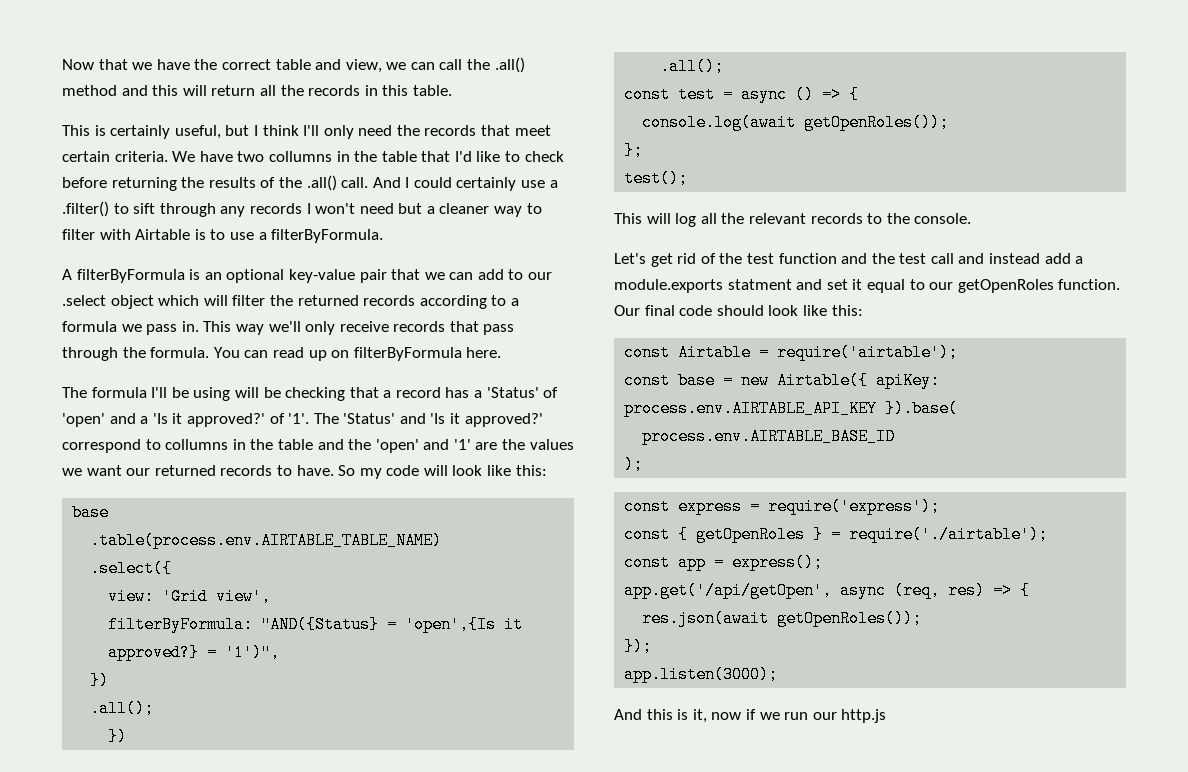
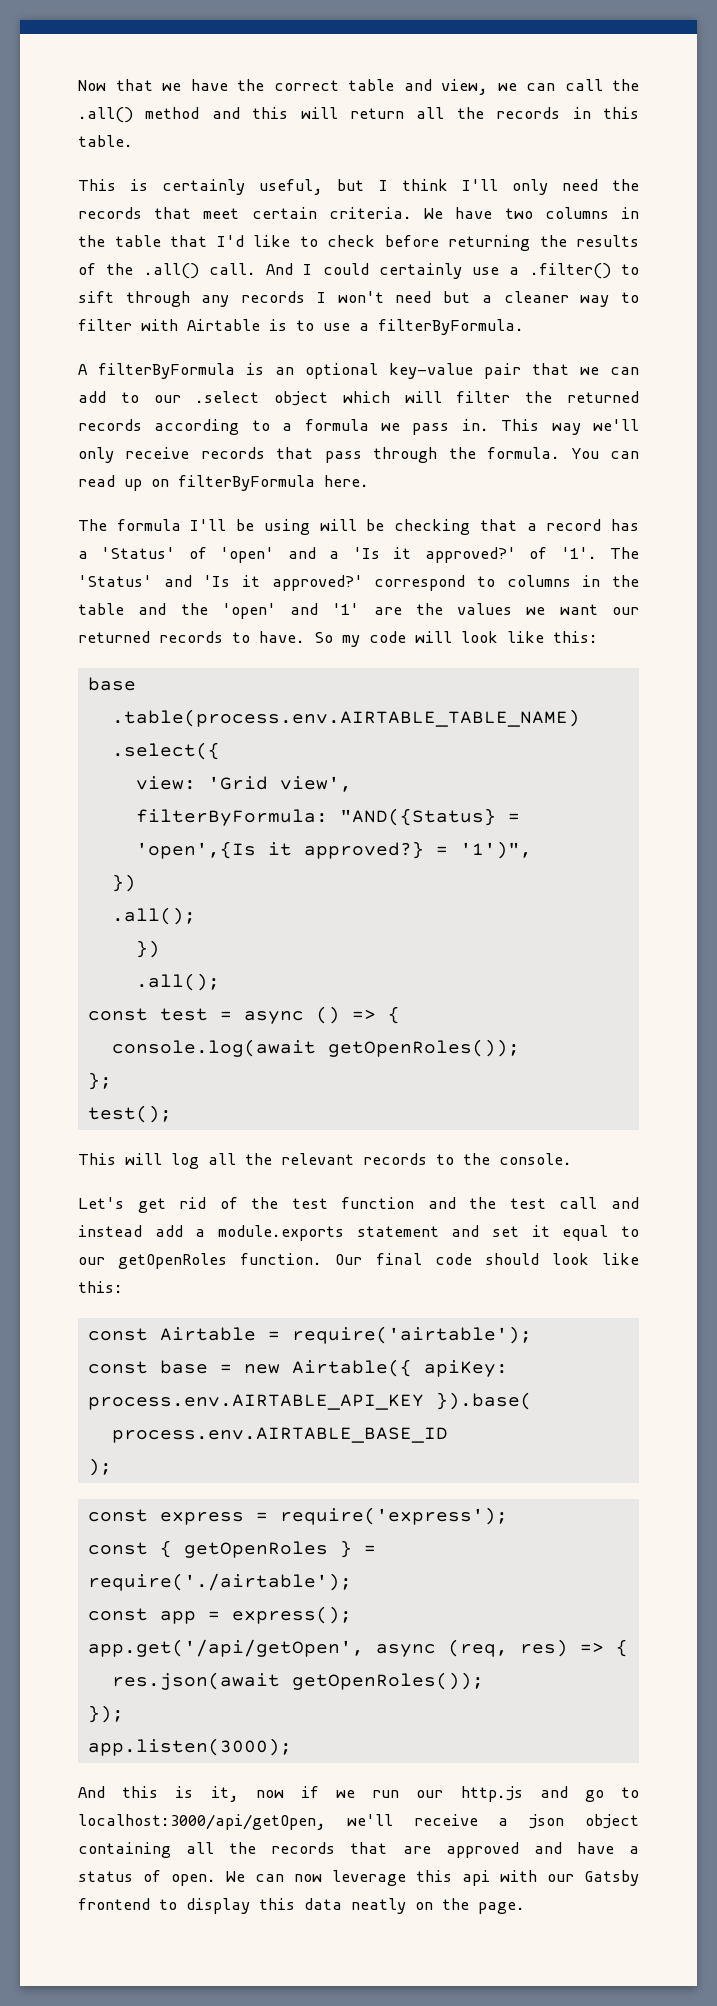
[268,151,332,162] collumns -> [544,207,609,219] columns
[165,439,229,450] collumns -> [506,575,571,587] columns
[727,279,792,290] statment -> [356,1226,439,1237] statement
(887, 716) none -> [539,1786,639,1802] [78,1814,639,1830] [78,1842,639,1858] [78,1870,639,1886] [78,1898,525,1914] and go to localhost:3000/api/getOpen, we'll receive a json object containing all the records that are approved and have a status of open. We can now leverage this api with our Gatsby frontend to display this data neatly on the page.

